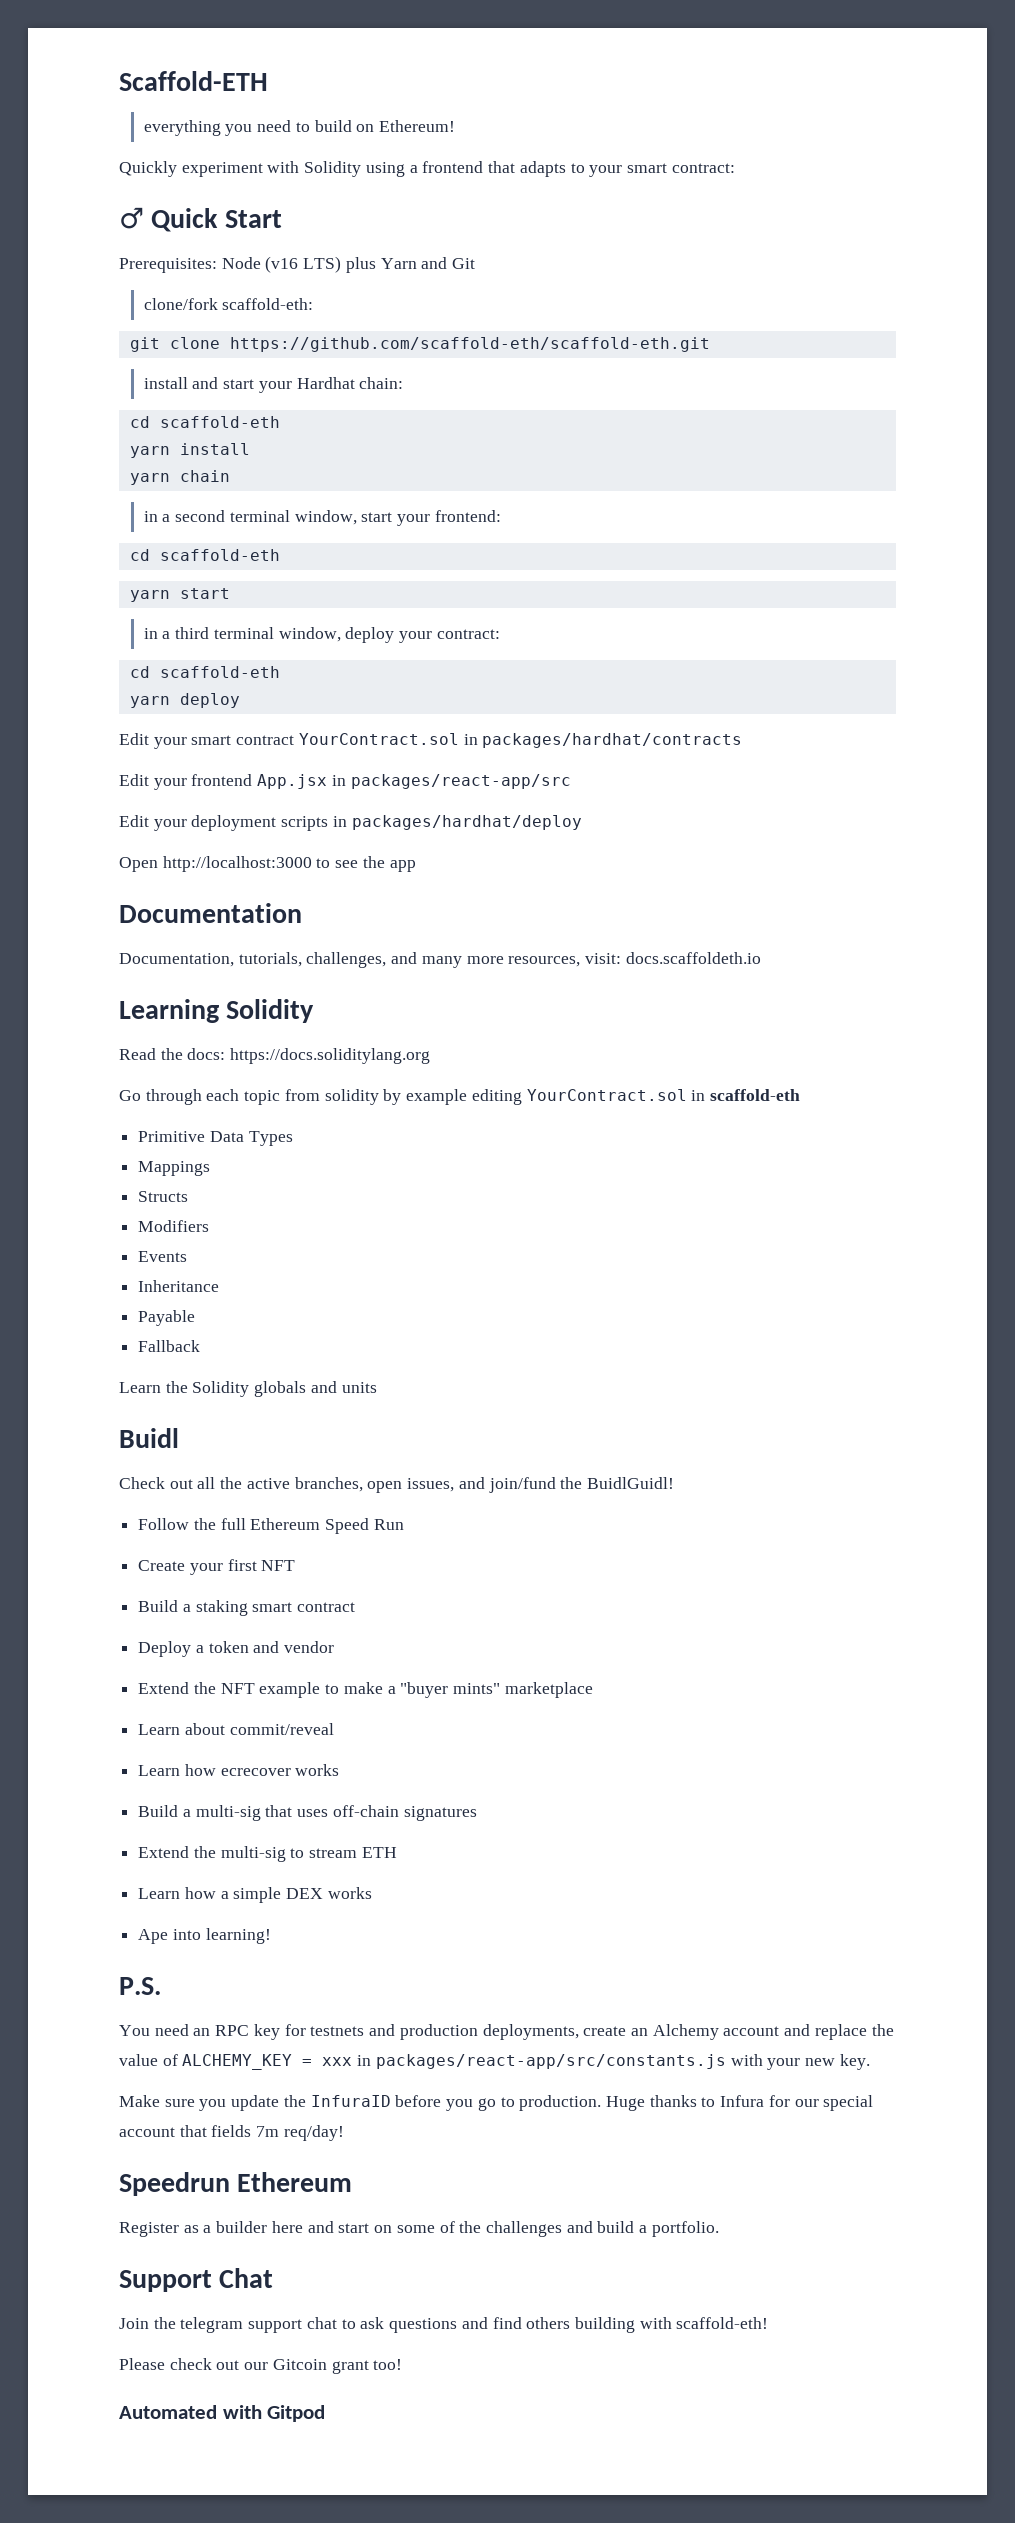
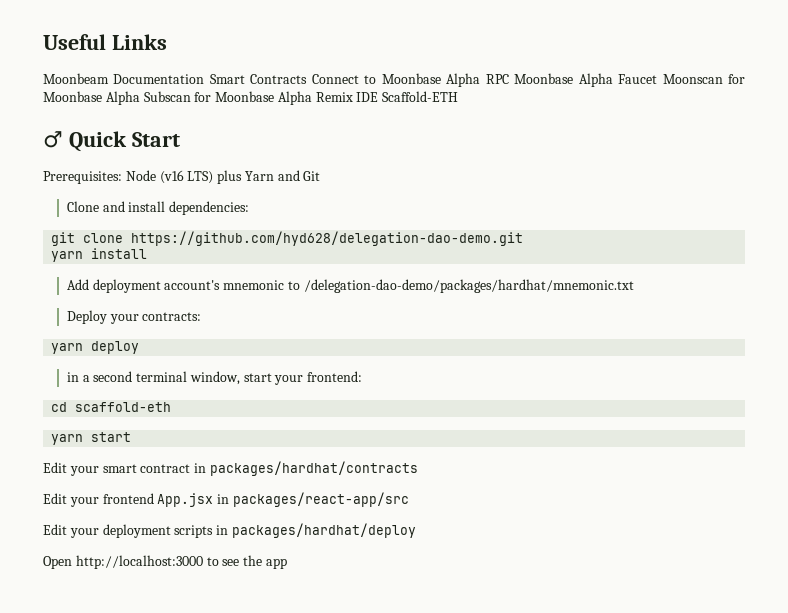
[119,71,268,91] [143,120,456,136] [119,161,735,177] Scaffold-ETH // everything you need to build on Ethereum! // Quickly experiment with Solidity using a frontend that adapts to your smart contract: -> [43,34,167,50] [43,73,745,87] [43,91,459,105] Useful Links // Moonbeam Documentation Smart Contracts Connect to Moonbase Alpha RPC Moonbase Alpha Faucet Moonscan for Moonbase Alpha Subscan for Moonbase Alpha Remix IDE Scaffold-ETH
[143,298,314,310] [129,337,710,352] [143,377,404,393] [129,416,280,428] [129,443,250,458] [129,470,230,485] clone/fork scaffold-eth: // git clone https://github.com/scaffold-eth/scaffold-eth.git // install and start your Hardhat chain: // cd scaffold-eth // yarn install // yarn chain -> [66,201,250,215] [51,231,524,246] [51,248,148,262] [66,279,634,293] [66,310,202,324] [51,341,140,354] Clone and install dependencies: // git clone https://github.com/hyd628/delegation-dao-demo.git // yarn install // Add deployment account's mnemonic to /delegation-dao-demo/packages/hardhat/mnemonic.txt // Deploy your contracts: // yarn deploy
[143,627,500,643] [129,666,280,678] [129,693,240,708] // in a third terminal window, deploy your contract: // cd scaffold-eth // yarn deploy -> (132, 437) none
[298,733,459,745] YourContract.sol -> (191, 468) none
[119,903,302,923] [119,952,761,968] [119,999,315,1023] [119,1048,431,1064] [119,1089,800,1105] [138,1131,293,1146] [138,1161,211,1176] [138,1191,189,1202] [138,1220,210,1232] [138,1251,188,1262] [138,1280,220,1292] [138,1310,196,1326] [138,1340,201,1352] [119,1381,377,1397] [119,1428,179,1448] [119,1477,674,1493] [138,1518,404,1534] [138,1559,296,1575] [138,1600,356,1616] [138,1641,335,1657] [138,1682,593,1698] [138,1723,334,1735] [138,1764,340,1776] [138,1805,477,1821] [138,1846,397,1862] [138,1887,372,1903] [138,1928,271,1944] [119,1977,161,1995] [119,2024,894,2040] [119,2054,870,2070] [119,2095,874,2111] [119,2125,344,2141] [119,2172,353,2196] [119,2221,719,2237] [119,2268,274,2292] [119,2317,769,2333] [119,2358,403,2374] [119,2405,326,2422] // Documentation // Documentation, tutorials, challenges, and many more resources, visit: docs.scaffoldeth.io // Learning Solidity // Read the docs: https://docs.soliditylang.org // Go through each topic from solidity by example editing YourContract.sol in scaffold-eth // Primitive Data Types // Mappings // Structs // Modifiers // Events // Inheritance // Payable // Fallback // Learn the Solidity globals and units // Buidl // Check out all the active branches, open issues, and join/fund the BuidlGuidl! // Follow the full Ethereum Speed Run // Create your first NFT // Build a staking smart contract // Deploy a token and vendor // Extend the NFT example to make a "buyer mints" marketplace // Learn about commit/reveal // Learn how ecrecover works // Build a multi-sig that uses off-chain signatures // Extend the multi-sig to stream ETH // Learn how a simple DEX works // Ape into learning! // P.S. // You need an RPC key for testnets and production deployments, create an Alchemy account and replace the value of ALCHEMY_KEY = xxx in packages/react-app/src/constants.js with your new key. // Make sure you update the InfuraID before you go to production. Huge thanks to Infura for our special account that fields 7m req/day! // Speedrun Ethereum // Register as a builder here and start on some of the challenges and build a portfolio. // Support Chat // Join the telegram support chat to ask questions and find others building with scaffold-eth! // Please check out our Gitcoin grant too! // Automated with Gitpod -> (287, 563) none

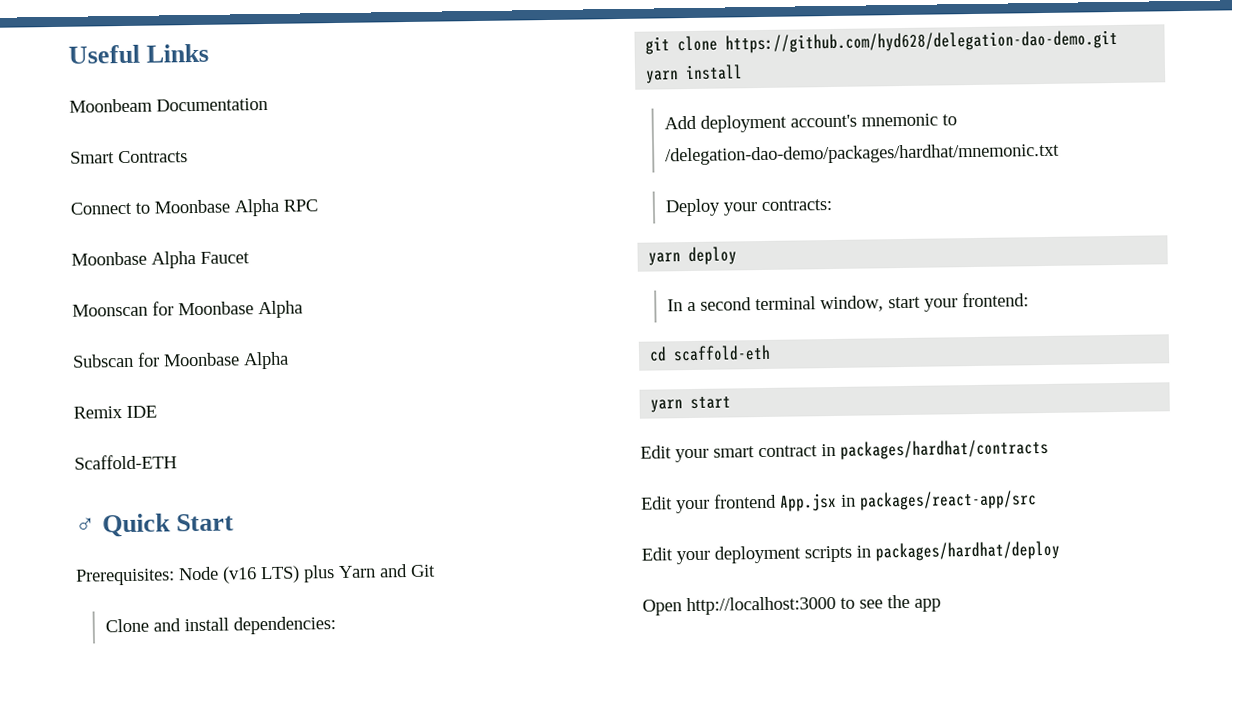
(205, 79) none -> (268, 104) //
(308, 79) none -> (188, 157) //
(509, 79) none -> (318, 205) //
(658, 79) none -> (250, 257) //
(140, 98) none -> (303, 309) //
(312, 98) none -> (289, 360) //
(379, 97) none -> (157, 411) //
[66,372,79,382] in -> [666,299,683,312] In

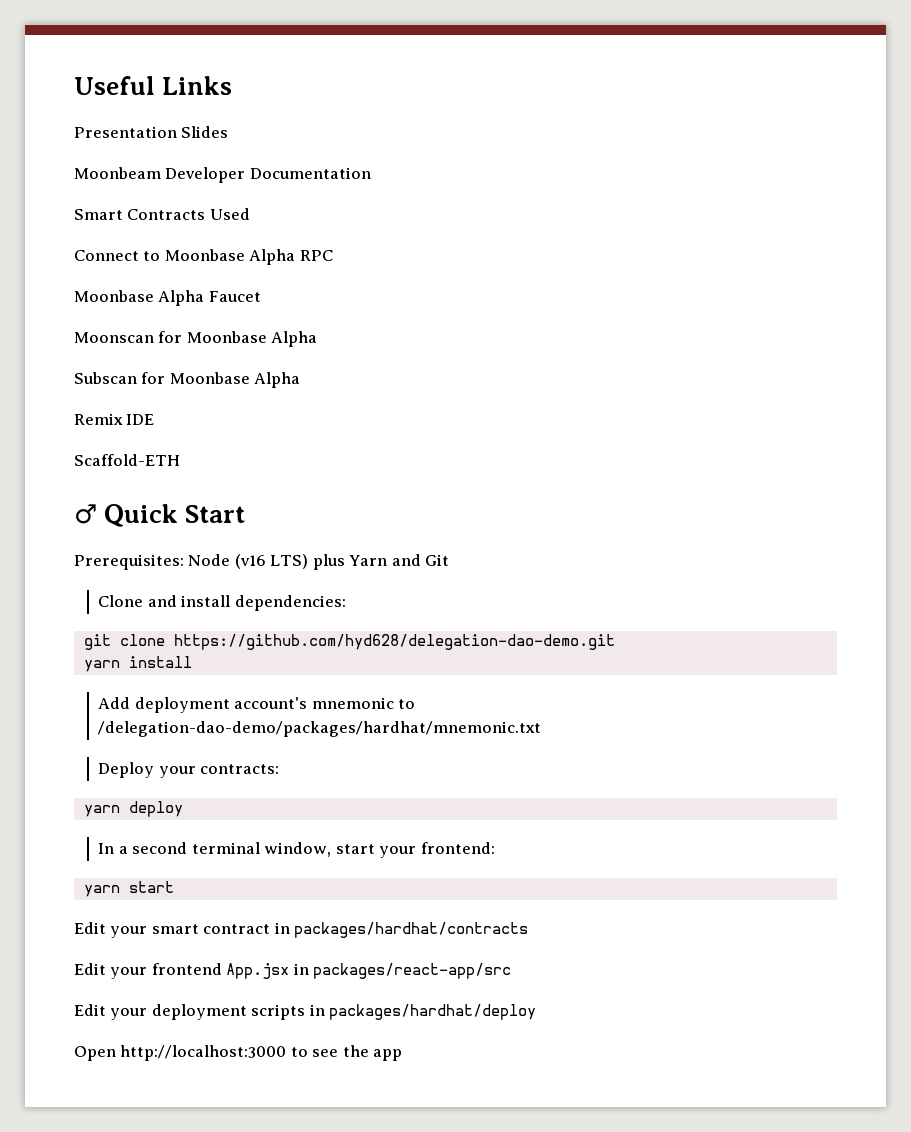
(210, 53) none -> [74,126,229,138] // Presentation Slides
(153, 105) none -> [165,167,246,183] Developer
(188, 157) none -> [209,208,250,220] Used
[649,344,772,362] // cd scaffold-eth -> (495, 848) none

